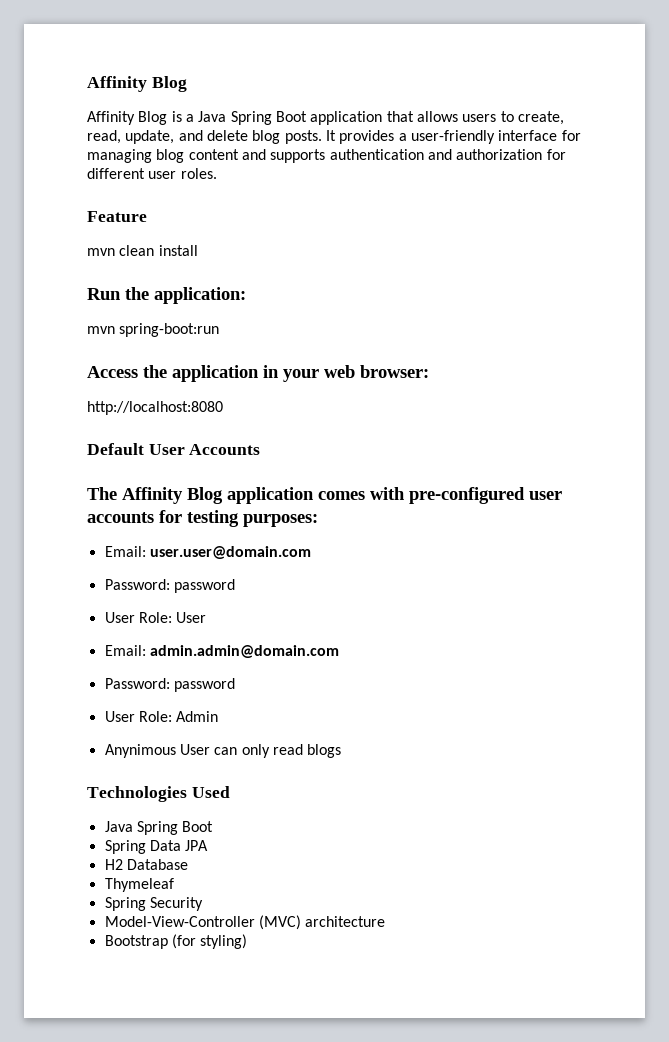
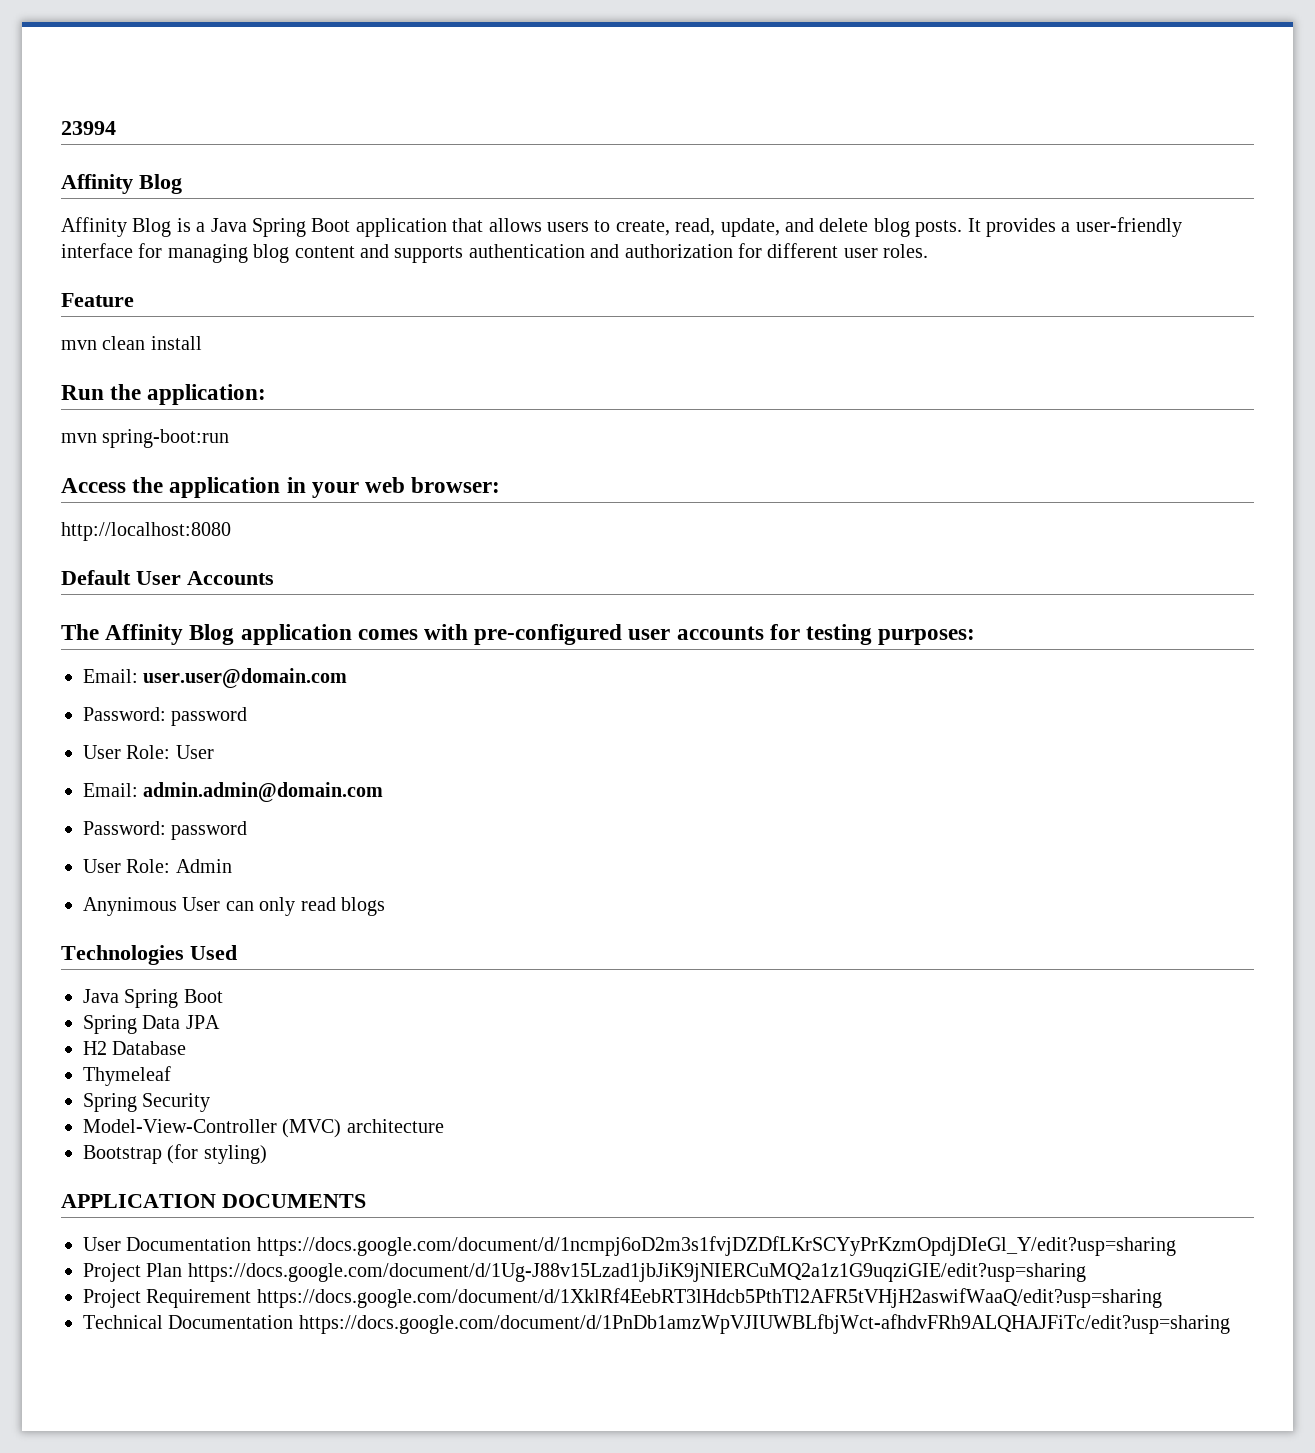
(87, 84) none -> [61,121,116,135] 23994 //
(248, 941) none -> [61,1194,366,1208] [83,1236,1176,1256] [83,1263,1086,1282] [83,1288,1162,1308] [83,1314,1230,1334] // APPLICATION DOCUMENTS // User Documentation https://docs.google.com/document/d/1ncmpj6oD2m3s1fvjDZDfLKrSCYyPrKzmOpdjDIeGl_Y/edit?usp=sharing // Project Plan https://docs.google.com/document/d/1Ug-J88v15Lzad1jbJiK9jNIERCuMQ2a1z1G9uqziGIE/edit?usp=sharing // Project Requirement https://docs.google.com/document/d/1XklRf4EebRT3lHdcb5PthTl2AFR5tVHjH2aswifWaaQ/edit?usp=sharing // Technical Documentation https://docs.google.com/document/d/1PnDb1amzWpVJIUWBLfbjWct-afhdvFRh9ALQHAJFiTc/edit?usp=sharing

